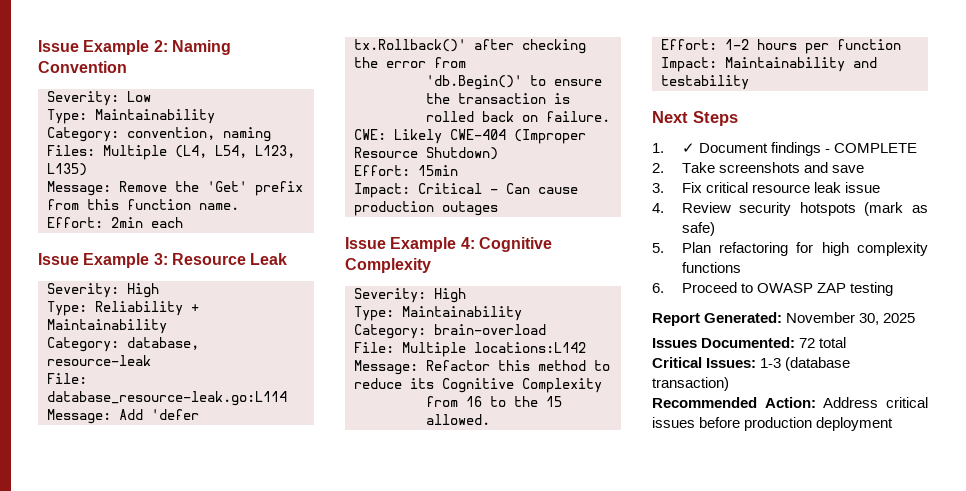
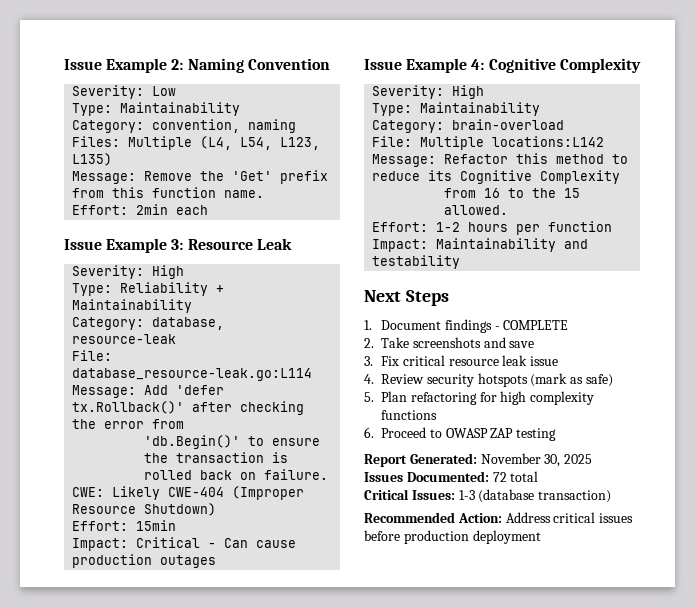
[681,143,695,153] ✓ -> (372, 325) none

